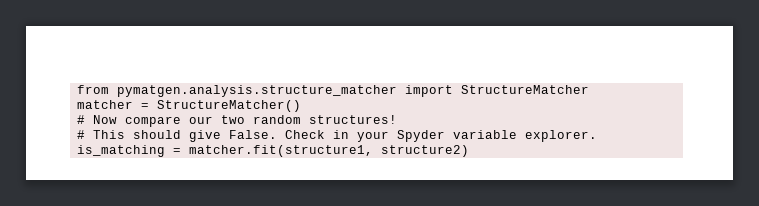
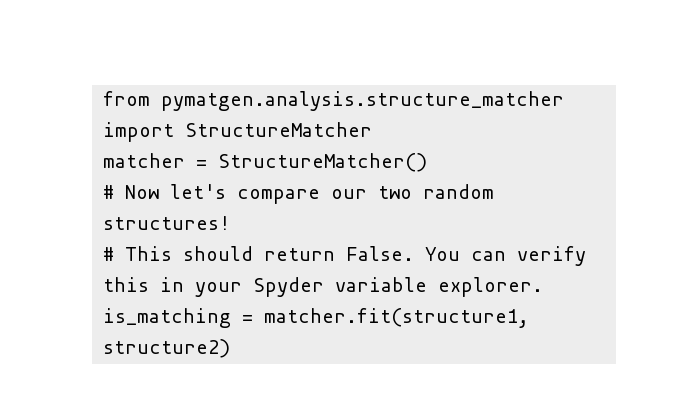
(118, 119) none -> [170,184,227,199] let's
[189,130,326,142] give False. Check -> [264,246,587,266] [103,277,150,292] return False. You can verify this

